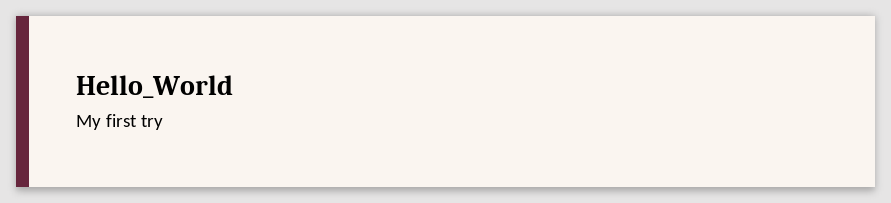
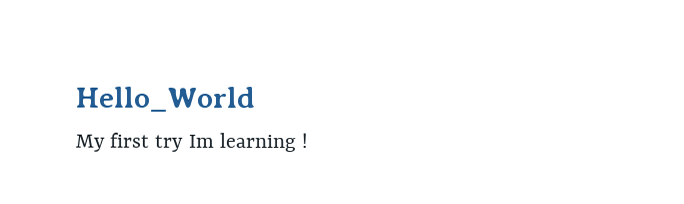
(163, 122) none -> [187,132,309,152] Im learning !

